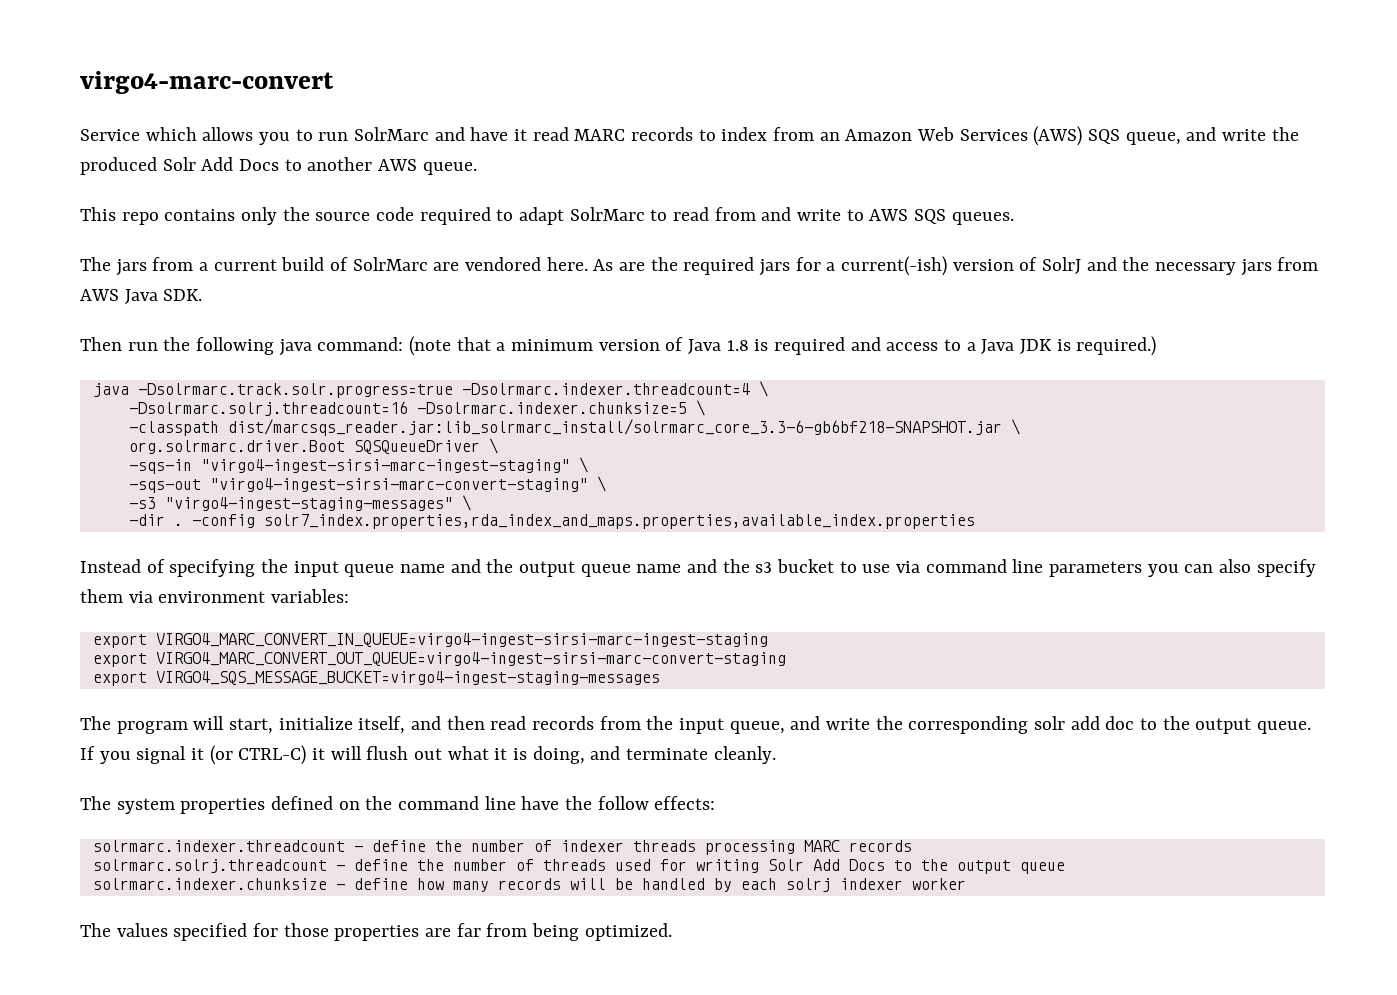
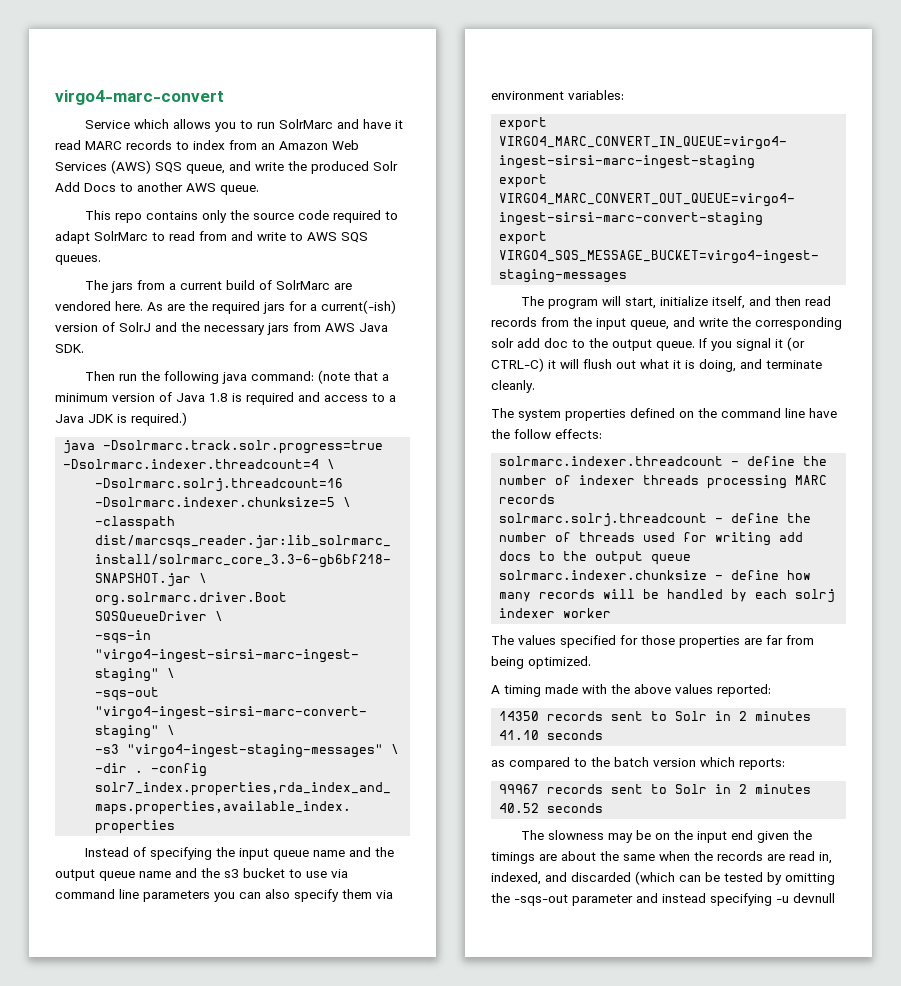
[767,859,885,871] Solr Add Docs -> [779,532,804,542] [499,551,532,561] add docs
(672, 932) none -> [491,684,771,697] [499,711,812,721] [499,730,604,740] [491,757,785,770] [499,784,812,794] [499,803,604,813] [520,830,812,843] [491,851,832,864] [491,871,835,885] [491,893,835,906] // A timing made with the above values reported: // 14350 records sent to Solr in 2 minutes 41.10 seconds // as compared to the batch version which reports: // 99967 records sent to Solr in 2 minutes 40.52 seconds // The slowness may be on the input end given the timings are about the same when the records are read in, indexed, and discarded (which can be tested by omitting the -sqs-out parameter and instead specifying -u devnull

